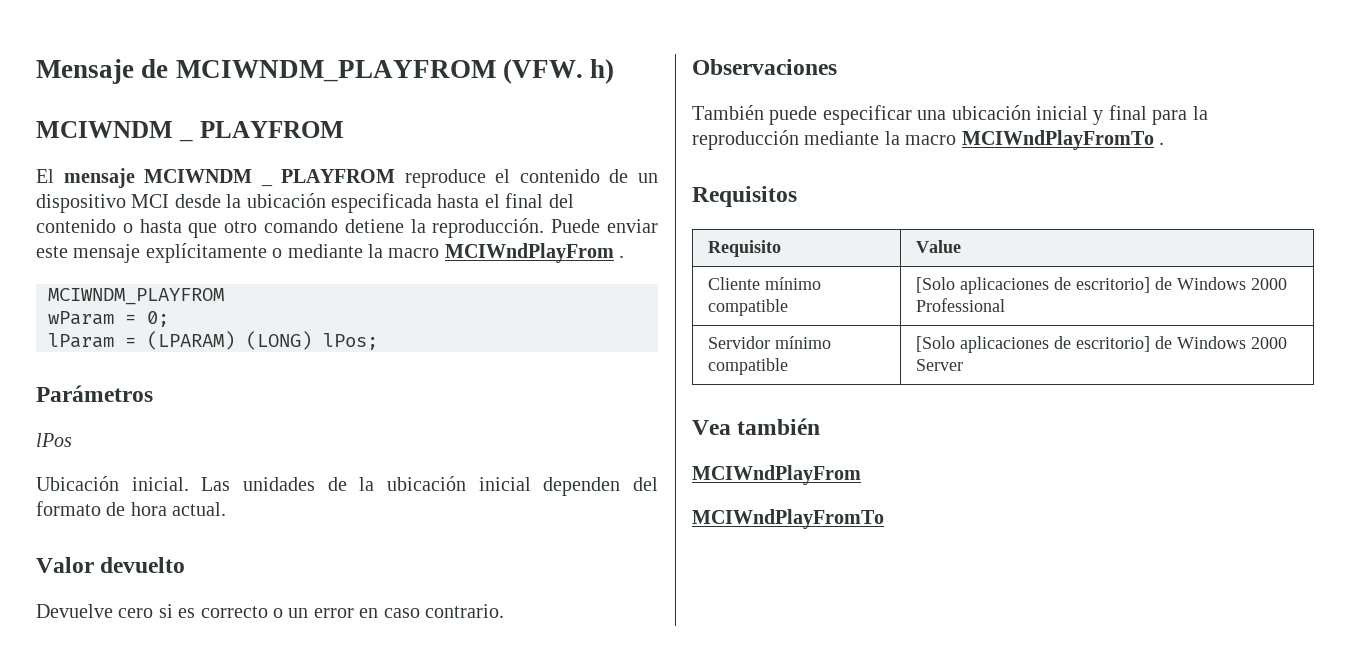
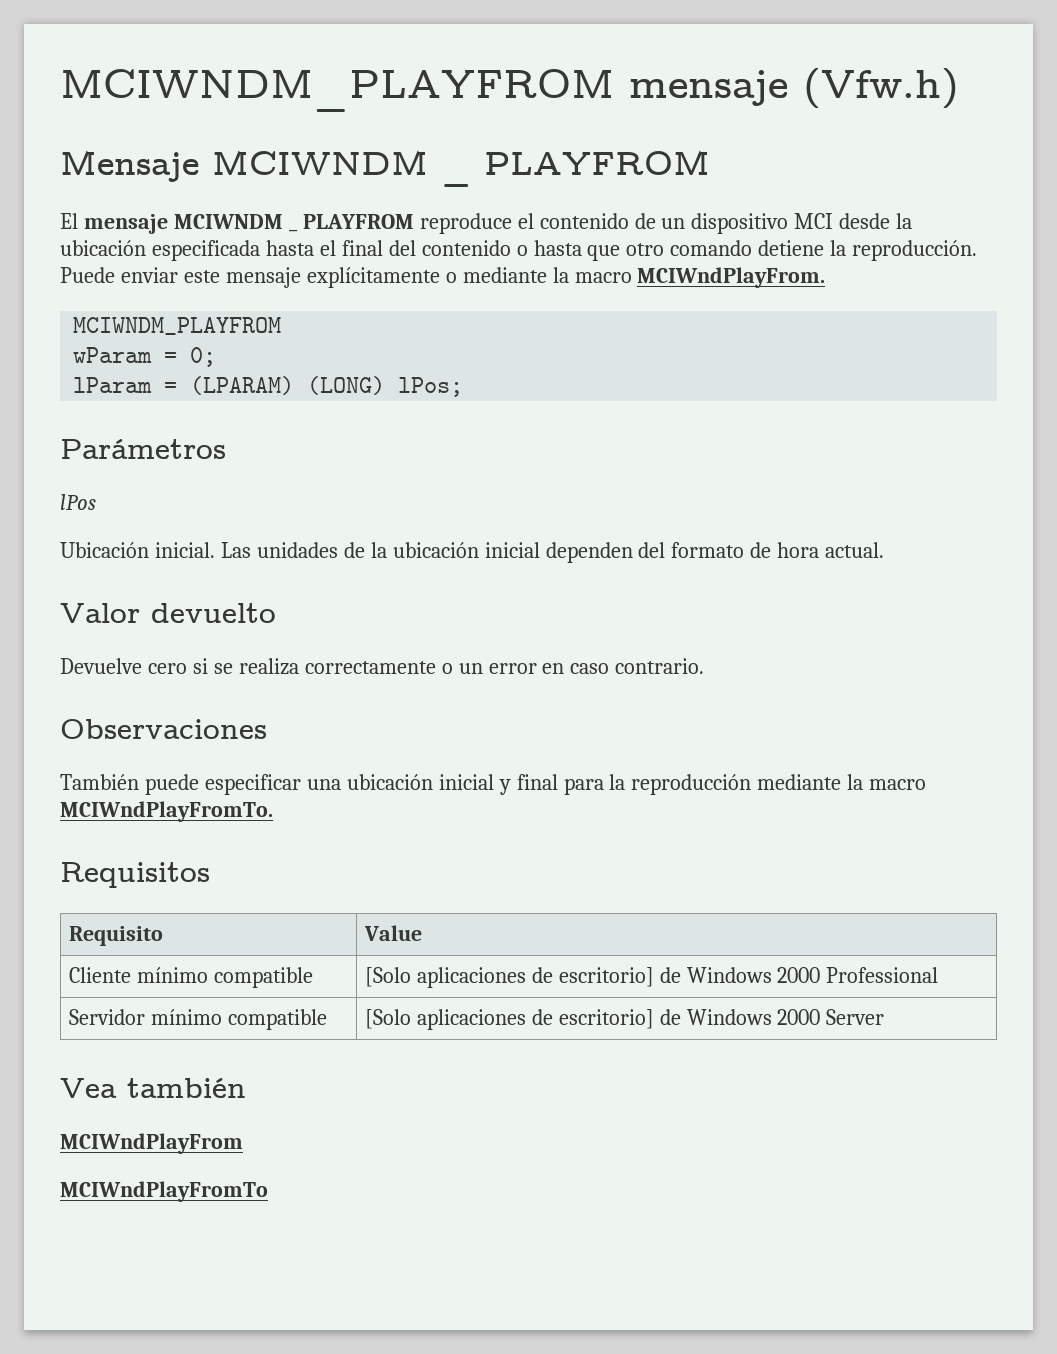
[36,59,615,84] Mensaje de MCIWNDM_PLAYFROM (VFW. h) // -> [60,68,959,112] [60,150,199,182] MCIWNDM_PLAYFROM mensaje (Vfw.h) // Mensaje
[444,243,625,263] MCIWndPlayFrom . -> [637,267,826,288] MCIWndPlayFrom.
[178,606,268,618] es correcto -> [213,658,436,675] se realiza correctamente
[961,130,1164,150] MCIWndPlayFromTo . -> [60,801,273,822] MCIWndPlayFromTo.

